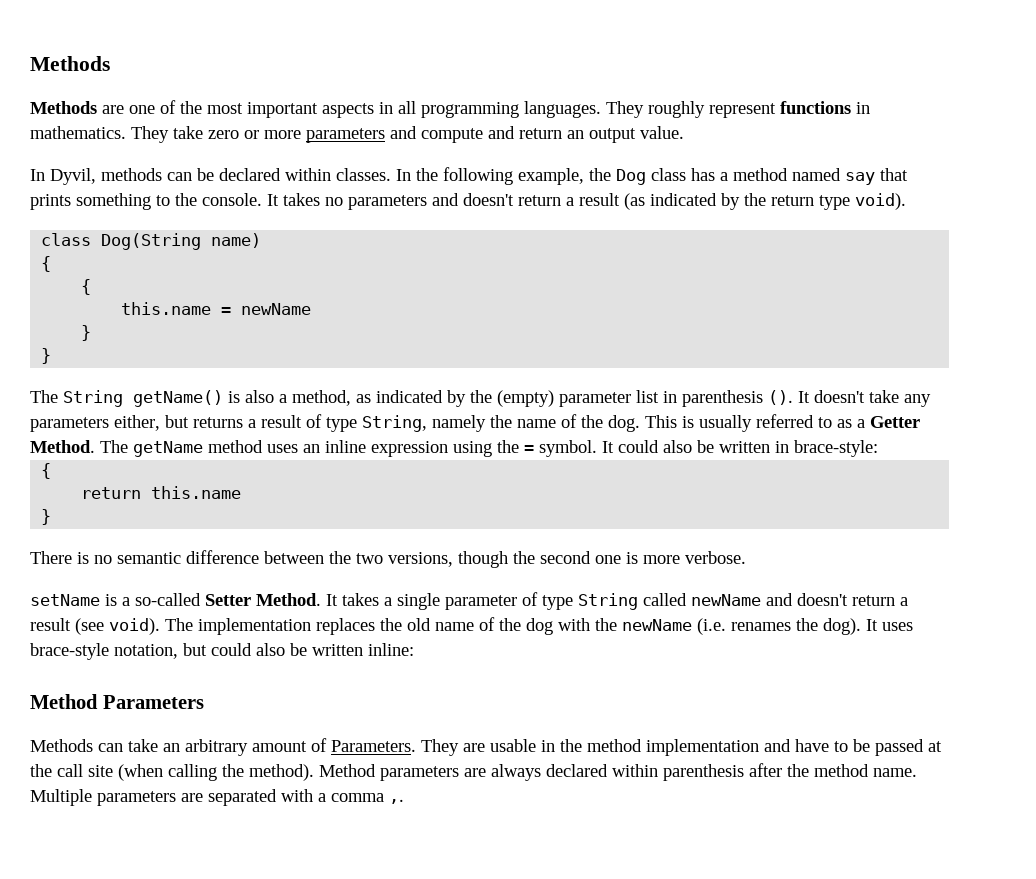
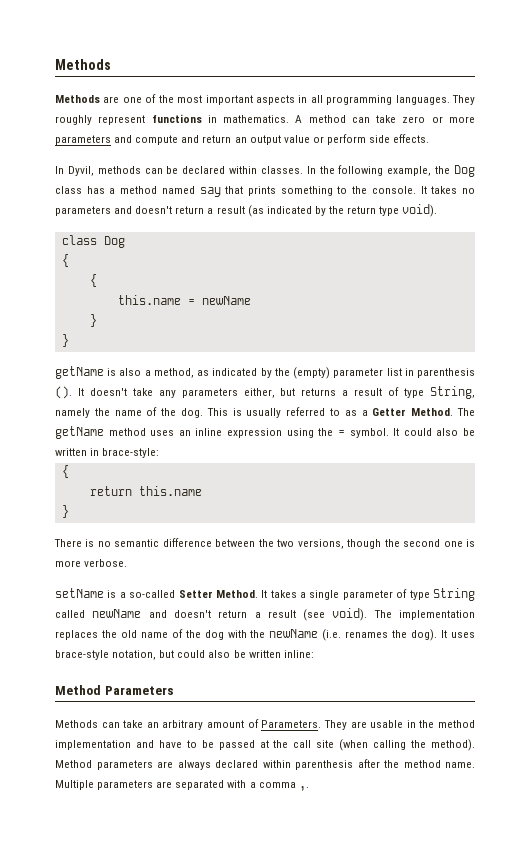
[131,126,169,143] They -> [295,115,370,123] A method can
[640,126,684,139] value. -> [283,134,430,145] value or perform side effects.
[101,233,262,250] Dog(String name) -> [103,236,125,248] Dog
[30,390,223,407] The String getName() -> [55,366,104,379] getName

